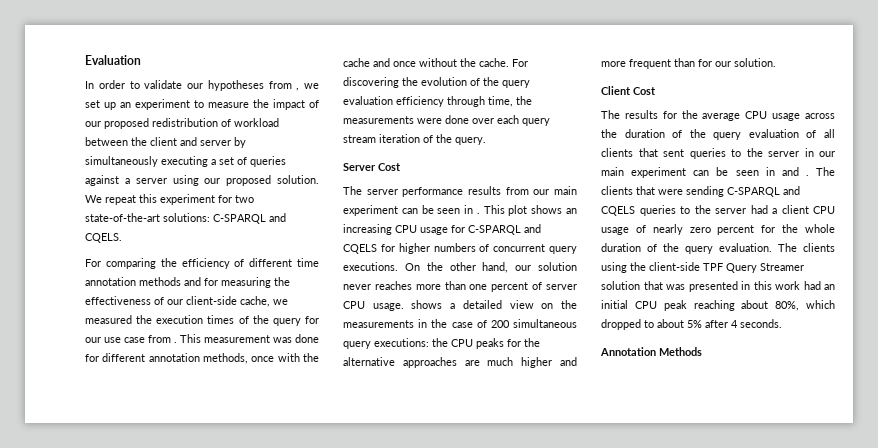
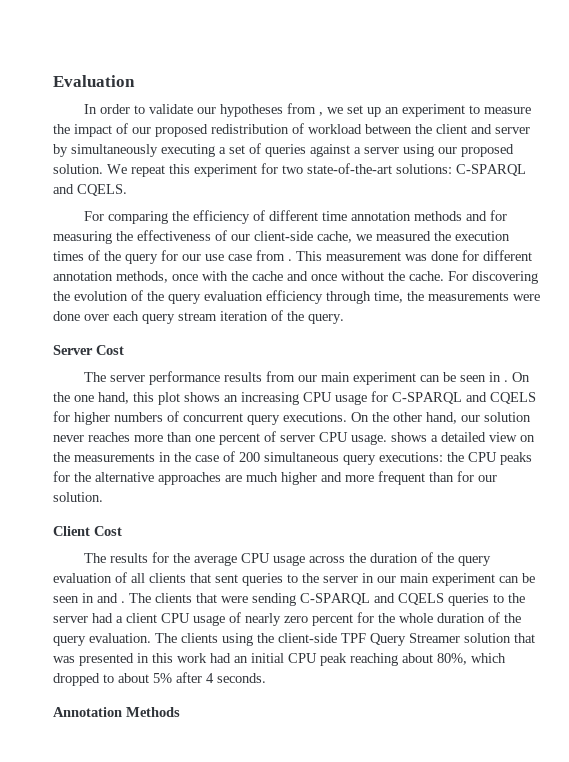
[483,205,505,214] This -> [512,372,531,382] [53,392,154,404] On the one hand, this

